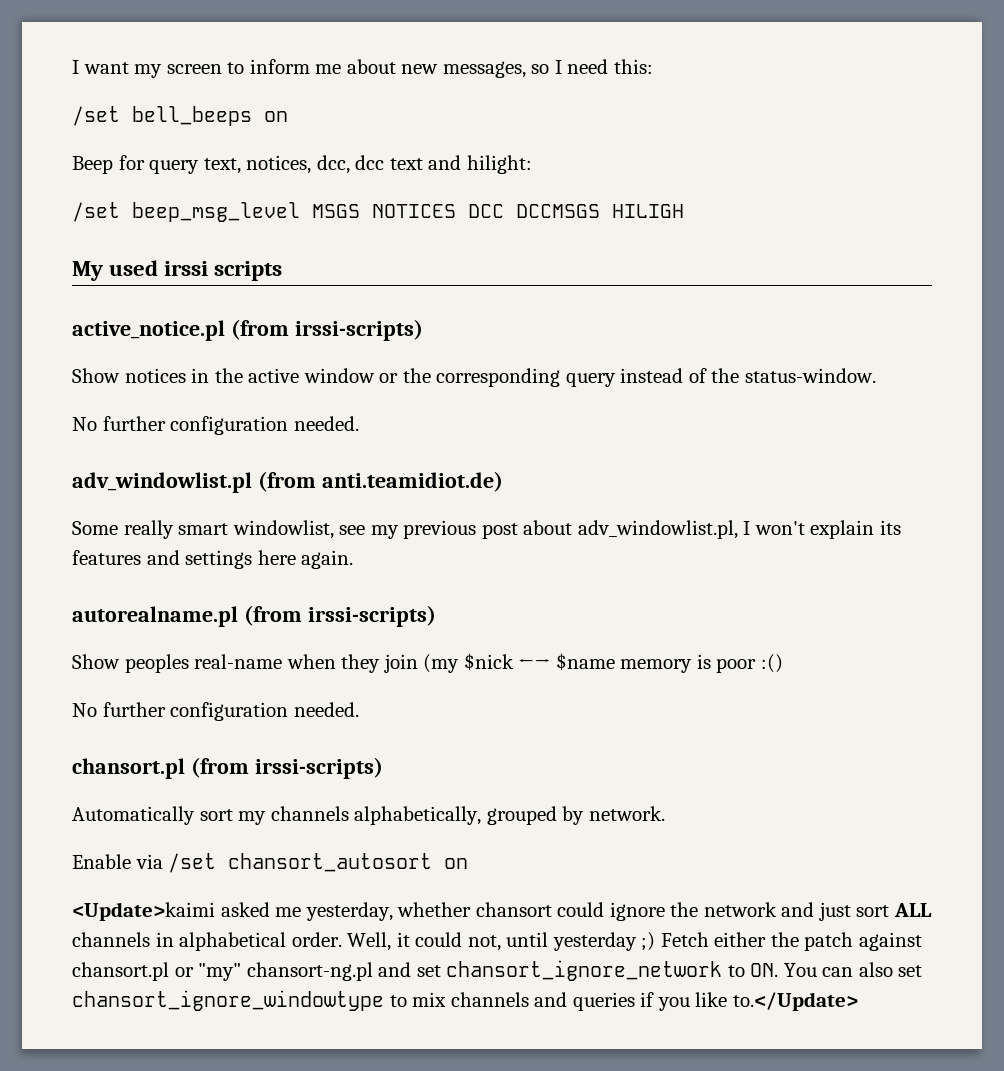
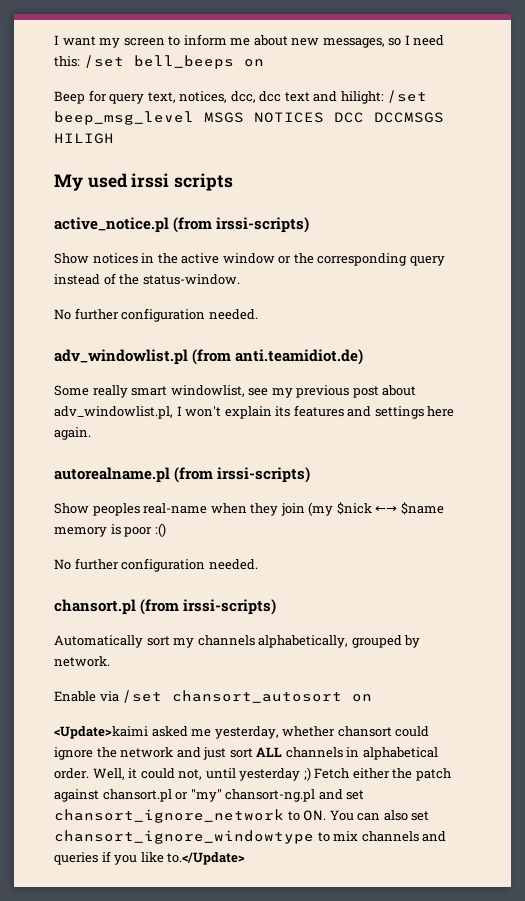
(653, 66) // -> (80, 61) none
(532, 164) // -> (384, 97) none

